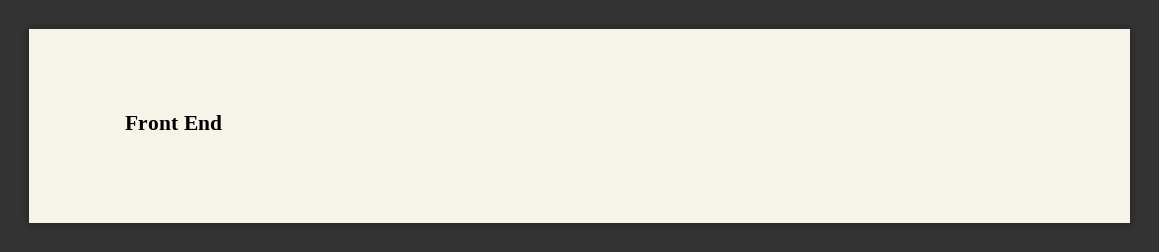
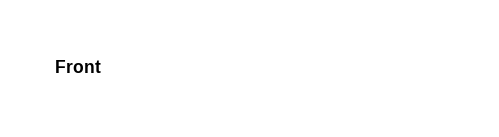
[183,115,222,130] End -> (101, 66) none

